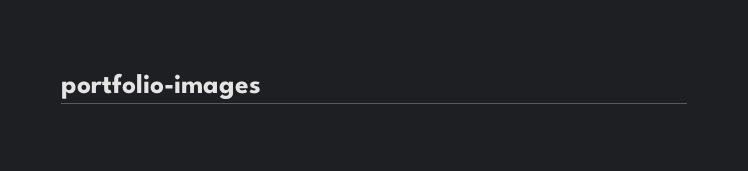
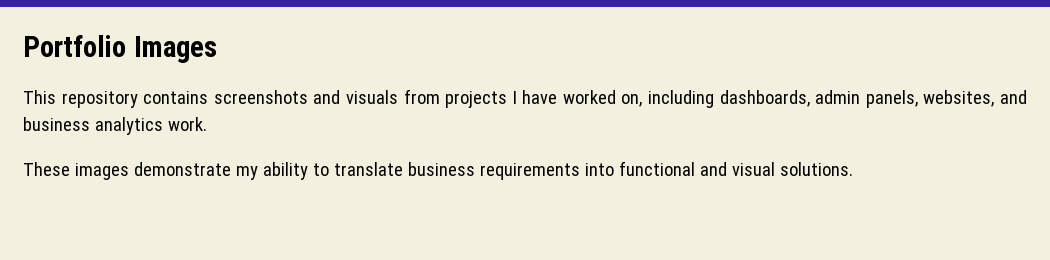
[61,73,261,100] portfolio-images -> [23,35,217,63] [23,89,1027,108] [23,117,207,135] [23,161,853,180] Portfolio Images // This repository contains screenshots and visuals from projects I have worked on, including dashboards, admin panels, websites, and business analytics work. // These images demonstrate my ability to translate business requirements into functional and visual solutions.

